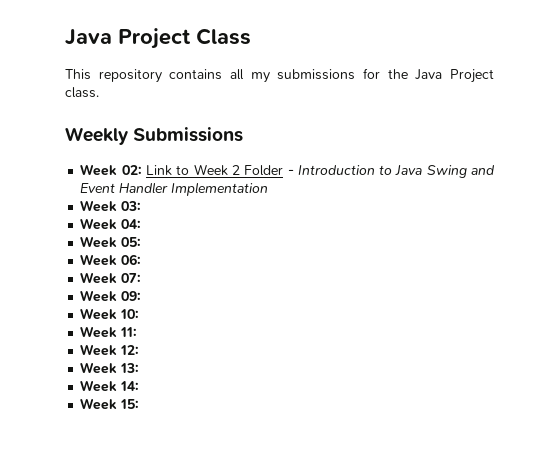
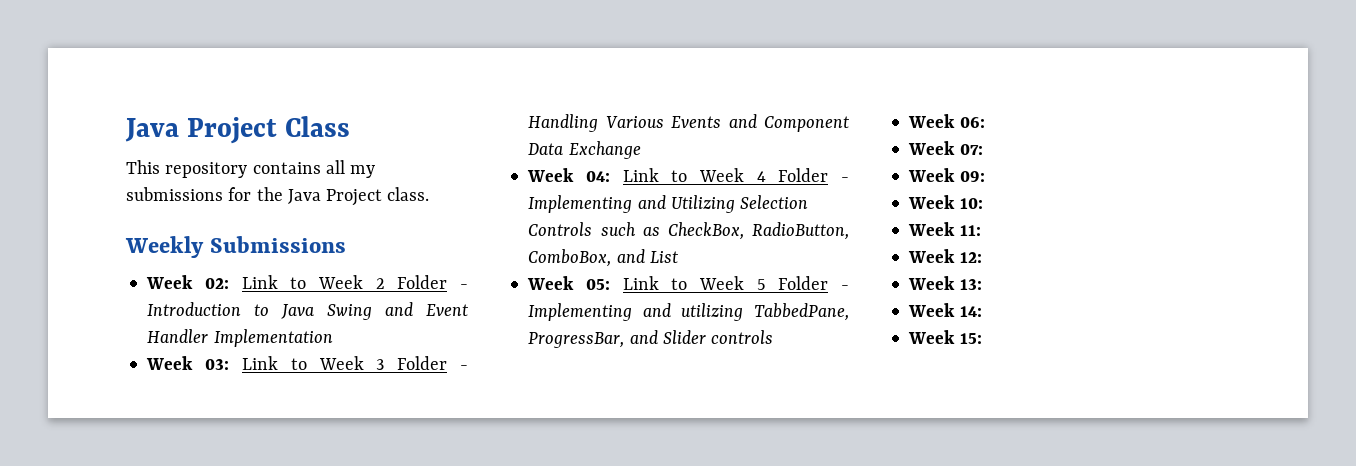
[80,218,142,230] [80,236,142,248] // Week 04: // Week 05: -> [242,356,468,370] [528,114,849,132] [528,141,641,159] [527,168,849,182] [528,195,809,213] [528,222,849,240] [528,249,678,267] [527,276,849,290] [528,303,849,321] [528,330,774,348] Link to Week 3 Folder - Handling Various Events and Component Data Exchange // Week 04: Link to Week 4 Folder - Implementing and Utilizing Selection Controls such as CheckBox, RadioButton, ComboBox, and List // Week 05: Link to Week 5 Folder - Implementing and utilizing TabbedPane, ProgressBar, and Slider controls

